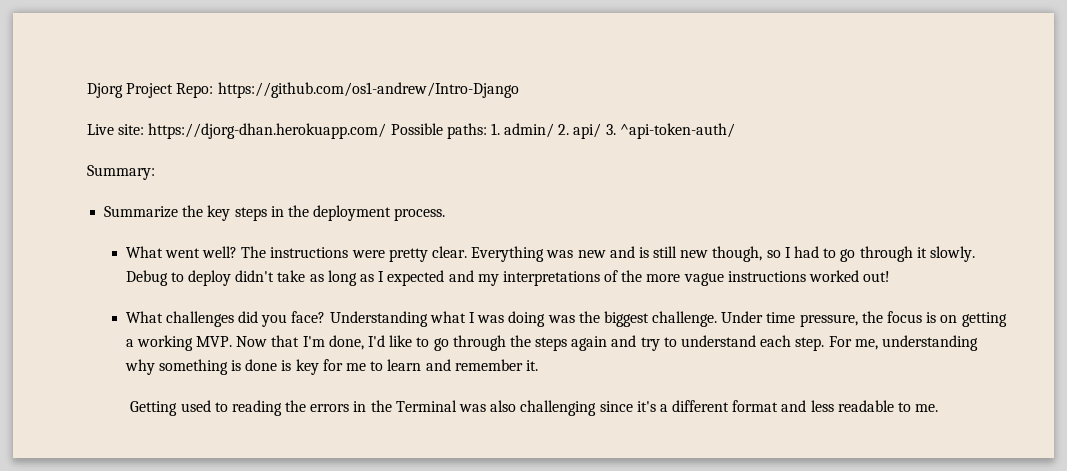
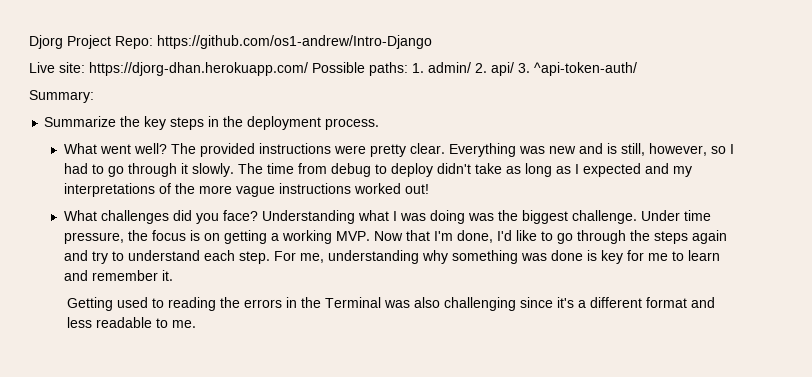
(267, 252) none -> [199,143,255,157] provided
[653,246,763,262] still new though, -> [620,143,707,156] still, however,
[125,270,168,286] Debug -> [237,163,371,177] The time from debug
[231,360,242,371] is -> [520,253,547,261] was

